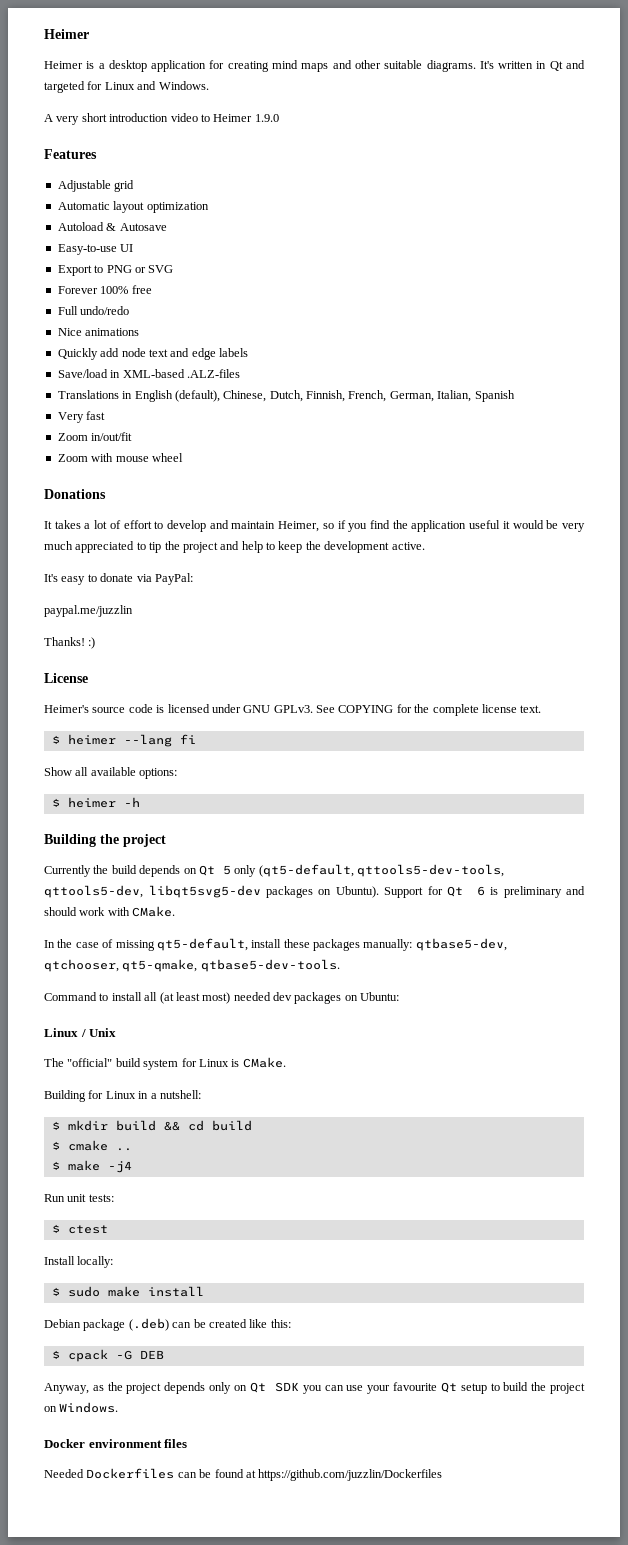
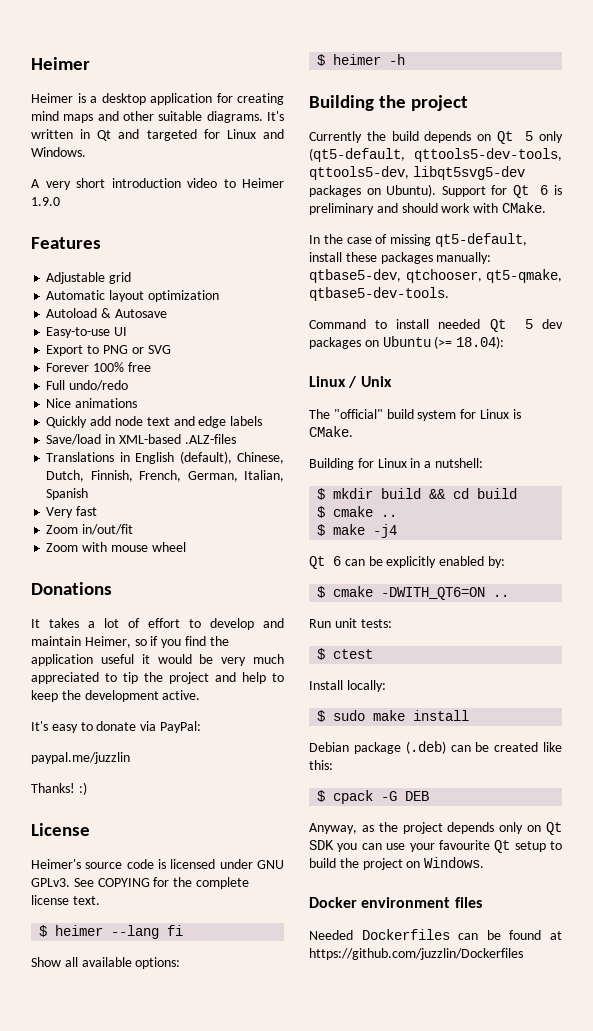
[144,992,400,1004] all (at least most) needed dev packages on Ubuntu: -> [438,319,563,332] [309,336,505,349] needed Qt 5 dev packages on Ubuntu (>= 18.04):
(132, 1167) none -> [309,556,505,569] [317,586,510,600] // Qt 6 can be explicitly enabled by: // $ cmake -DWITH_QT6=ON ..

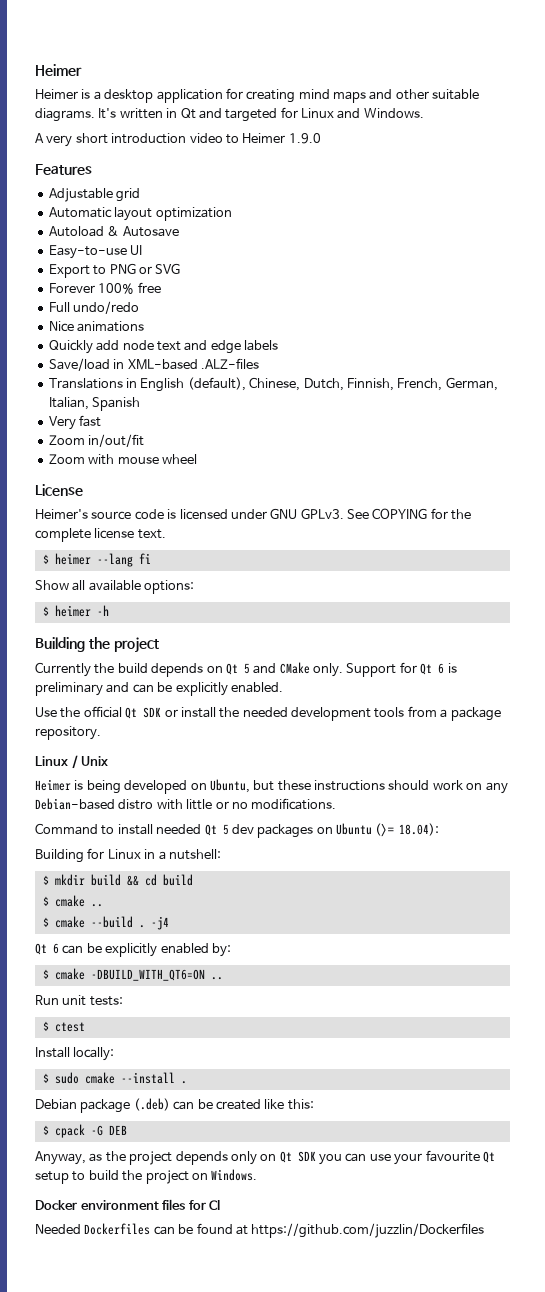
[31,582,112,595] [31,618,284,630] [31,636,229,648] [31,654,284,666] [31,672,284,684] [31,690,201,702] [31,721,201,733] [31,752,130,764] [31,782,87,795] // Donations // It takes a lot of effort to develop and maintain Heimer, so if you find the application useful it would be very much appreciated to tip the project and help to keep the development active. // It's easy to donate via PayPal: // paypal.me/juzzlin // Thanks! :) -> (197, 459) none
[539,131,563,143] [309,148,562,162] [309,166,525,180] [309,184,437,197] only (qt5-default, qttools5-dev-tools, qttools5-dev, libqt5svg5-dev packages on Ubuntu). -> [253,662,343,677] and CMake only.
[401,202,546,213] [309,233,527,247] [309,252,492,264] [309,269,562,283] [309,287,449,301] should work with CMake. // In the case of missing qt5-default, install these packages manually: qtbase5-dev, qtchooser, qt5-qmake, qtbase5-dev-tools. -> [132,682,283,696] [35,706,501,721] [35,726,101,740] [35,755,109,769] [35,779,508,794] [35,798,337,810] can be explicitly enabled. // Use the official Qt SDK or install the needed development tools from a package repository. // Linux / Unix // Heimer is being developed on Ubuntu, but these instructions should work on any Debian-based distro with little or no modifications.
[309,376,392,388] [309,409,521,421] [309,426,353,437] // Linux / Unix // The "official" build system for Linux is CMake. -> (439, 829) none
[333,524,366,535] make -> [54,916,145,928] cmake --build .
[381,587,486,600] -DWITH_QT6=ON -> [90,969,205,981] -DBUILD_WITH_QT6=ON
[373,710,470,721] make install -> [84,1072,187,1084] cmake --install .
(482, 902) none -> [188,1200,221,1210] for CI

